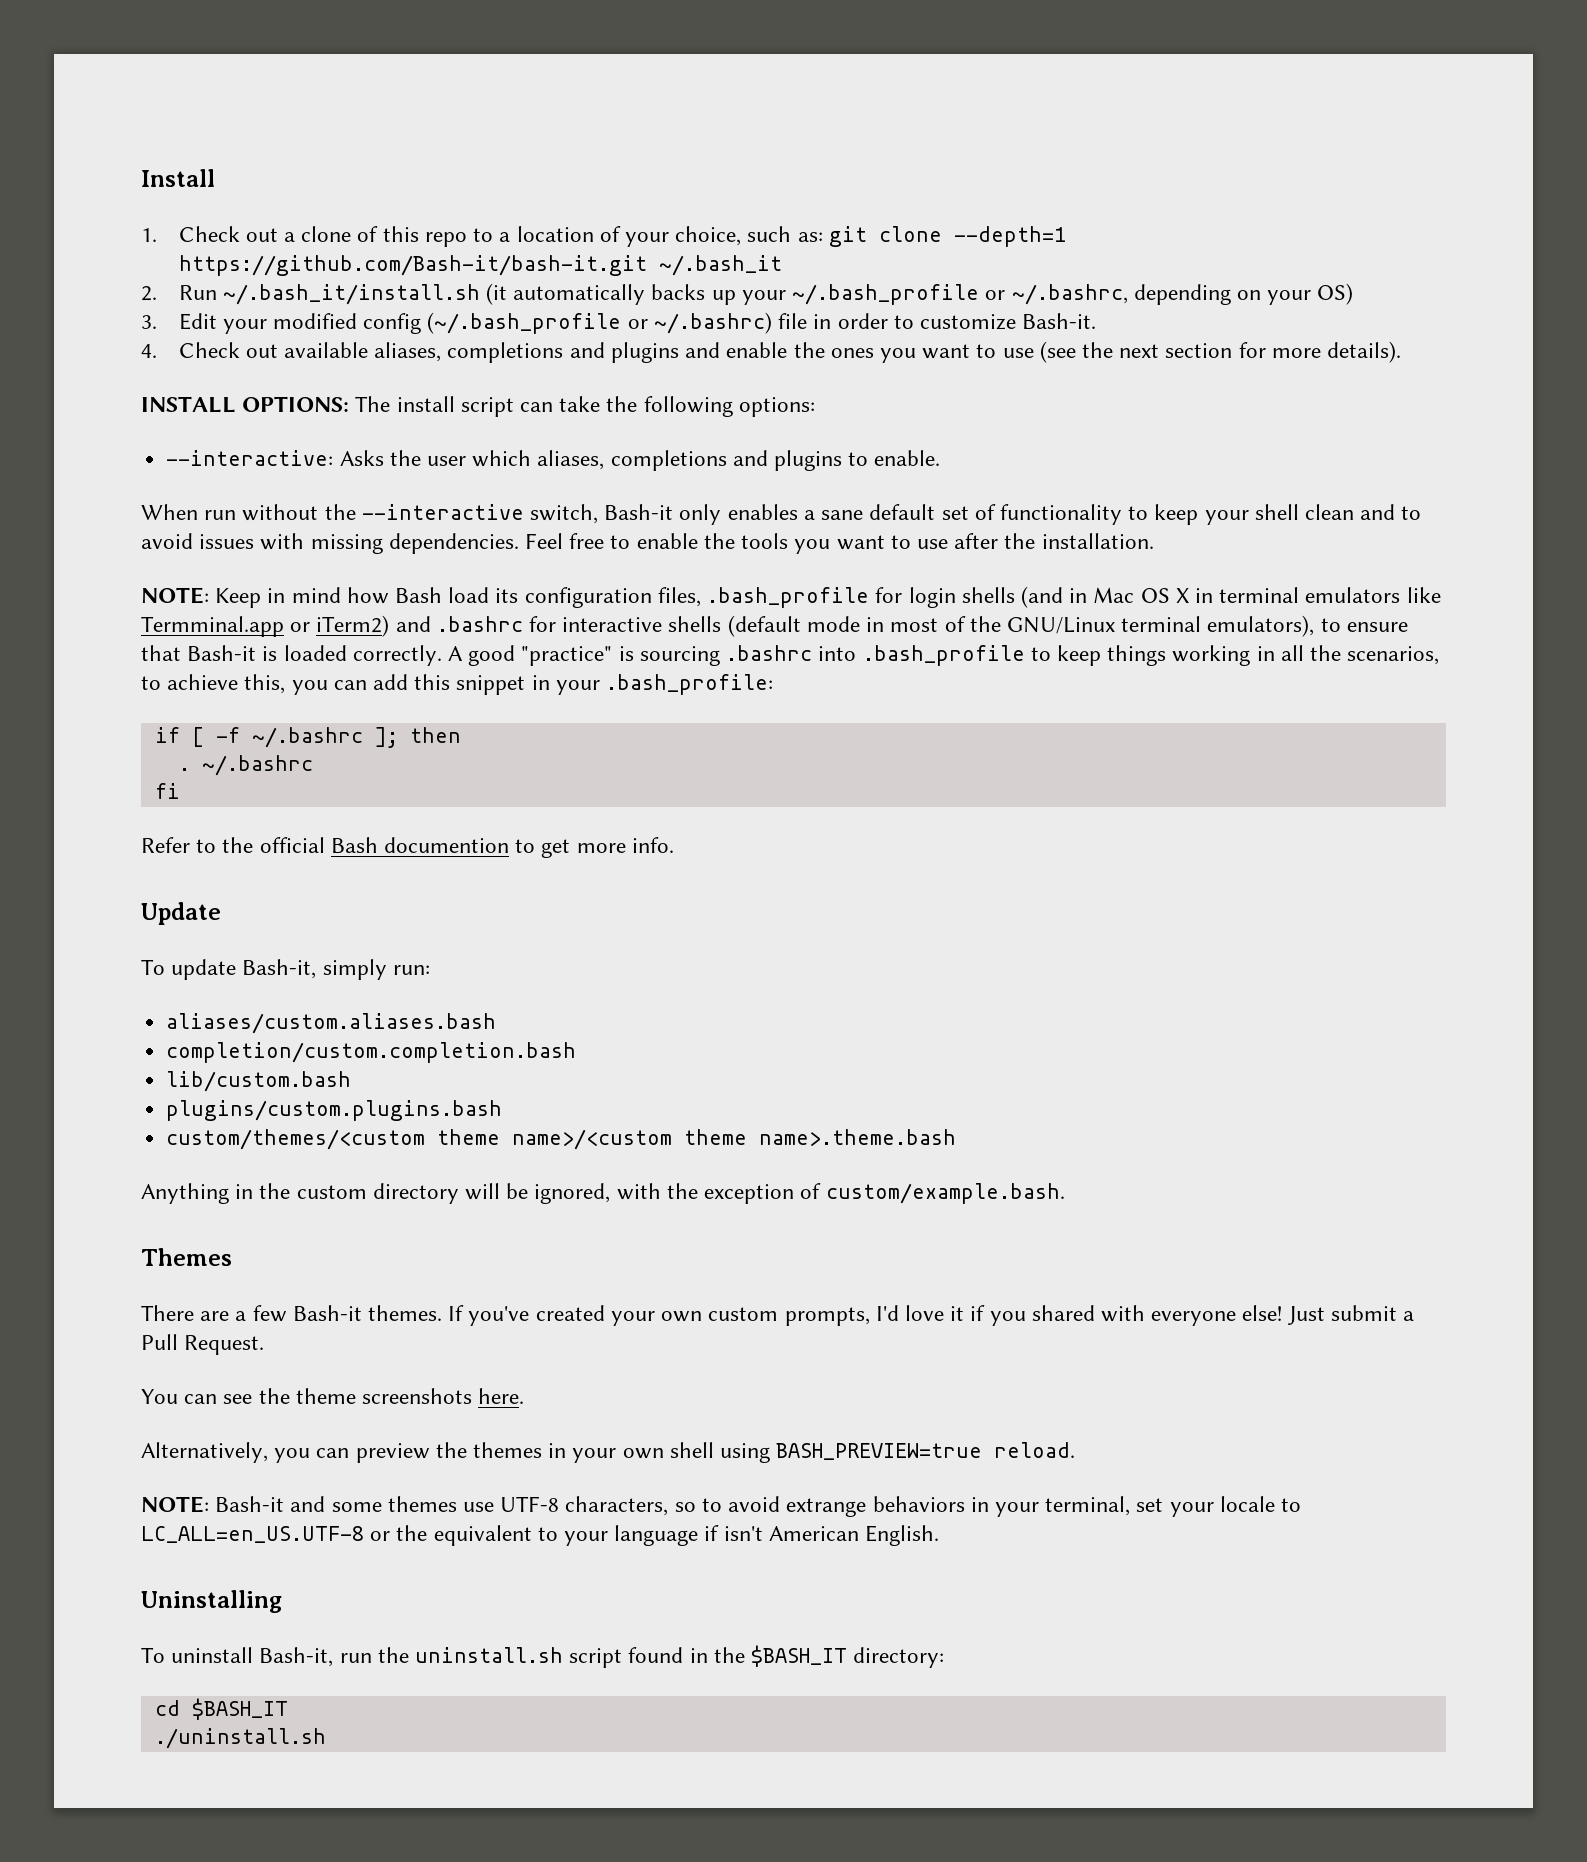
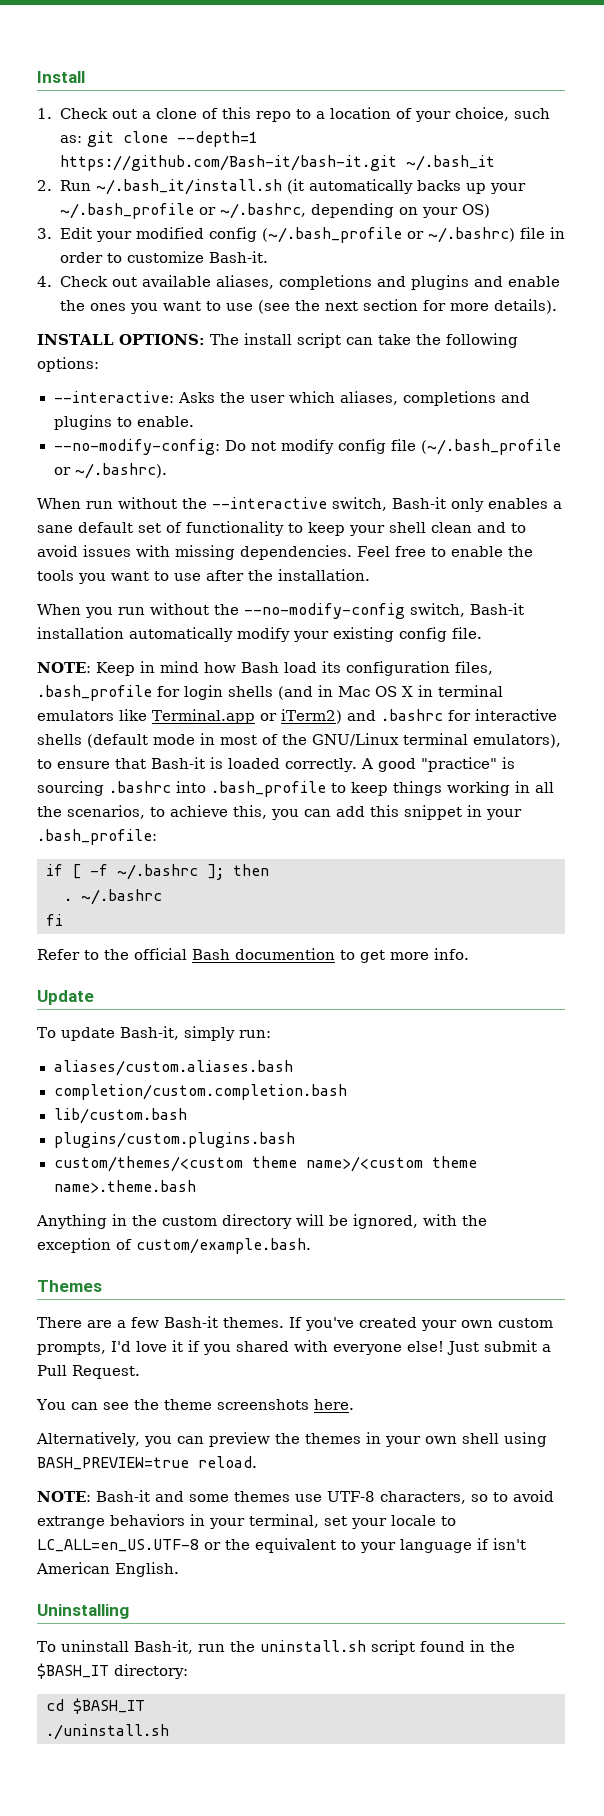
(941, 458) none -> [53,439,561,455] [53,463,167,479] // --no-modify-config: Do not modify config file (~/.bash_profile or ~/.bashrc).
(1154, 541) none -> [37,603,524,619] [37,627,482,642] // When you run without the --no-modify-config switch, Bash-it installation automatically modify your existing config file.
[141,616,284,637] Termminal.app -> [152,709,255,724] Terminal.app

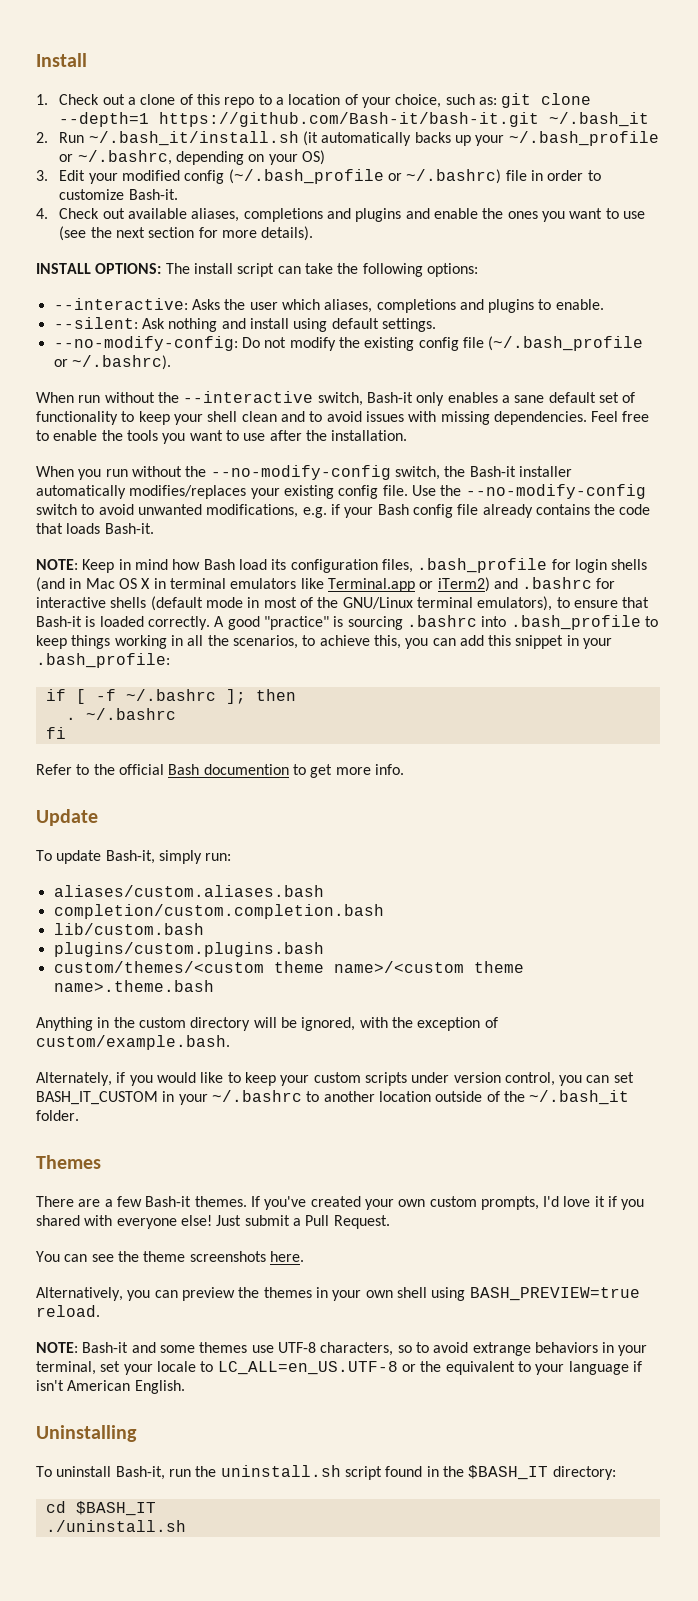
(194, 421) none -> [53,317,436,332] // --silent: Ask nothing and install using default settings.
(334, 446) none -> [338,337,415,351] the existing
[470,603,524,615] [37,627,290,642] Bash-it installation automatically modify -> [444,466,572,477] [36,485,247,499] the Bash-it installer automatically modifies/replaces
(482, 633) none -> [411,484,646,499] [36,504,651,518] [36,523,154,534] Use the --no-modify-config switch to avoid unwanted modifications, e.g. if your Bash config file already contains the code that loads Bash-it.
(311, 1246) none -> [36,1072,634,1086] [36,1090,630,1105] [36,1110,79,1121] // Alternately, if you would like to keep your custom scripts under version control, you can set BASH_IT_CUSTOM in your ~/.bashrc to another location outside of the ~/.bash_it folder.

